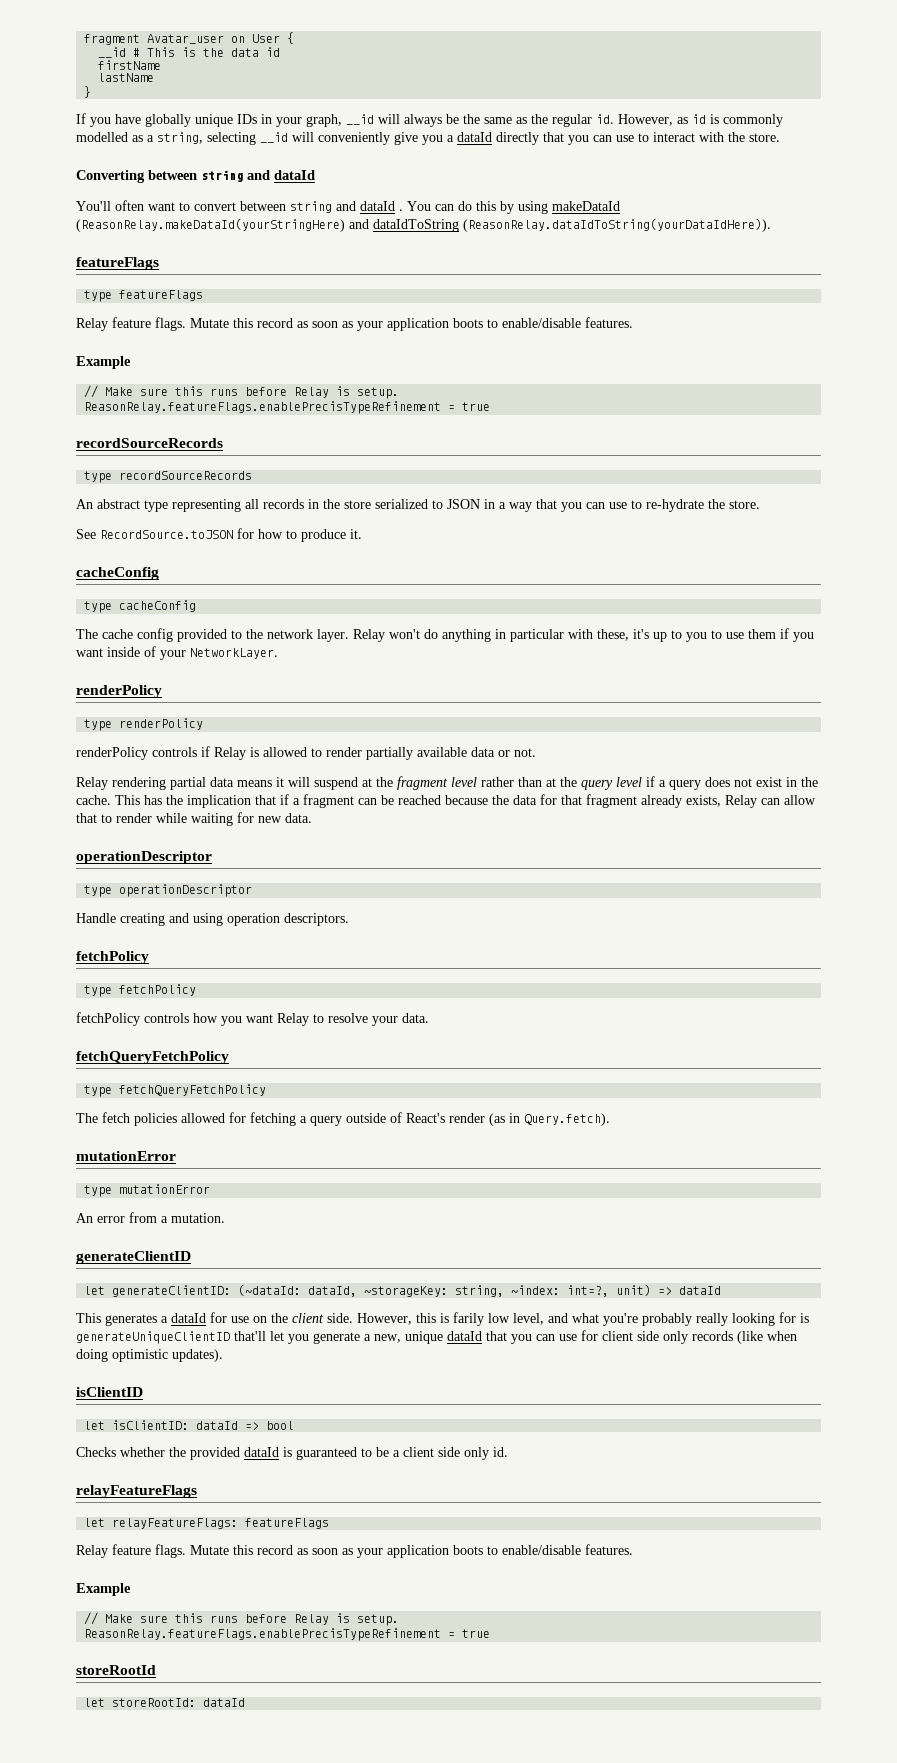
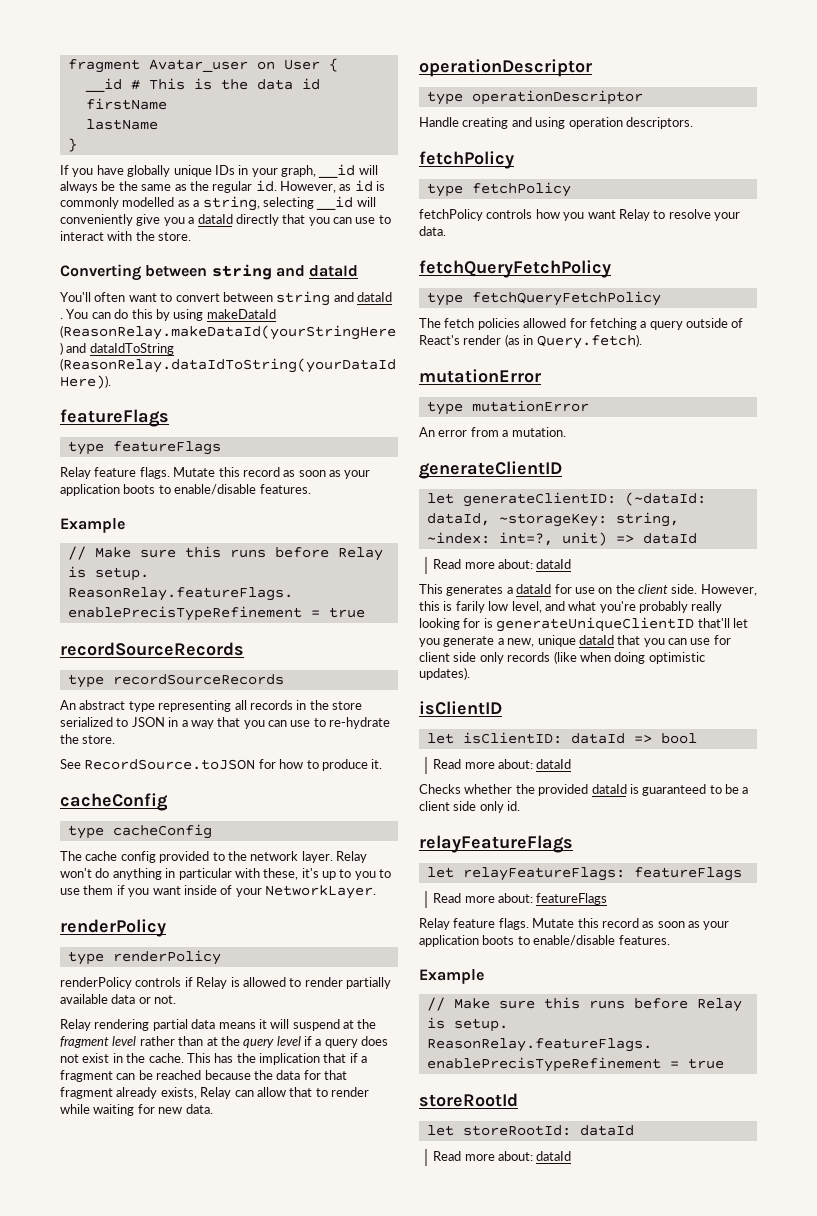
(722, 1290) none -> [433,559,572,569] // Read more about: dataId
(295, 1425) none -> [433,759,572,769] // Read more about: dataId
(330, 1523) none -> [433,893,608,905] // Read more about: featureFlags
(246, 1702) none -> [433,1151,572,1161] // Read more about: dataId

